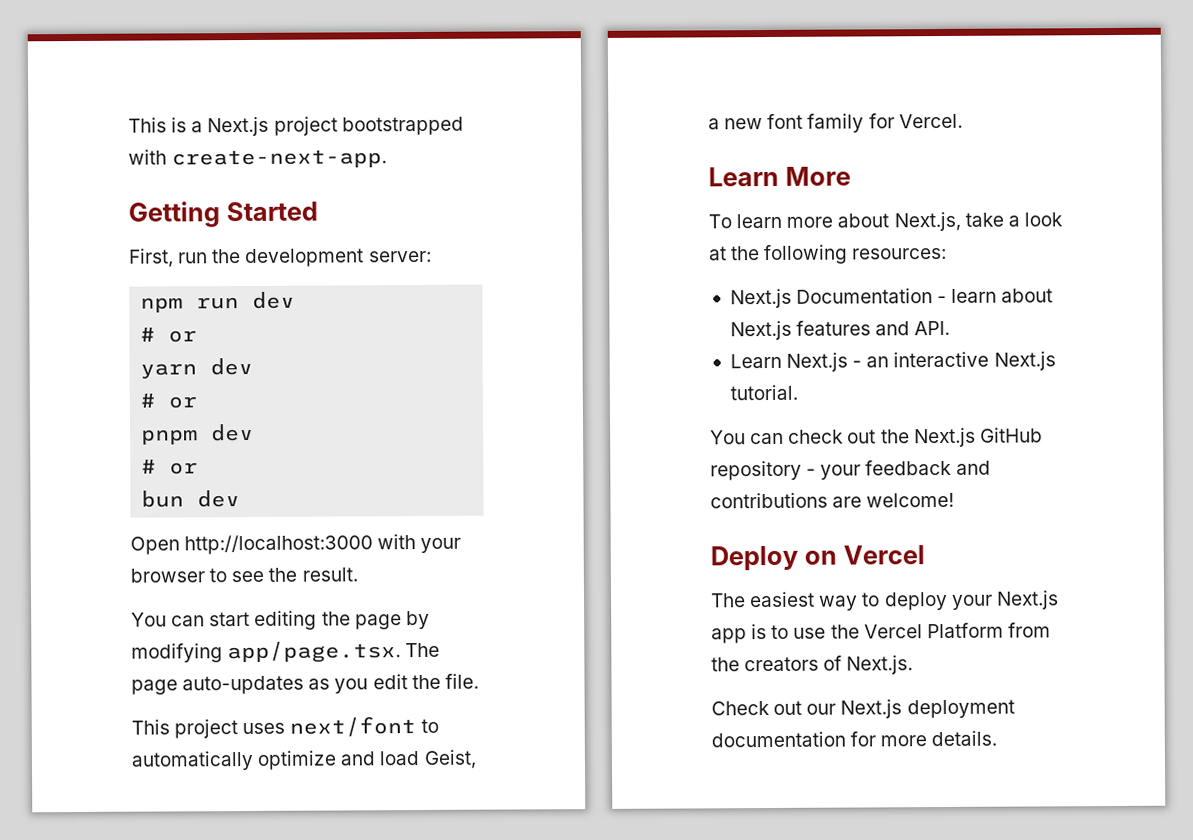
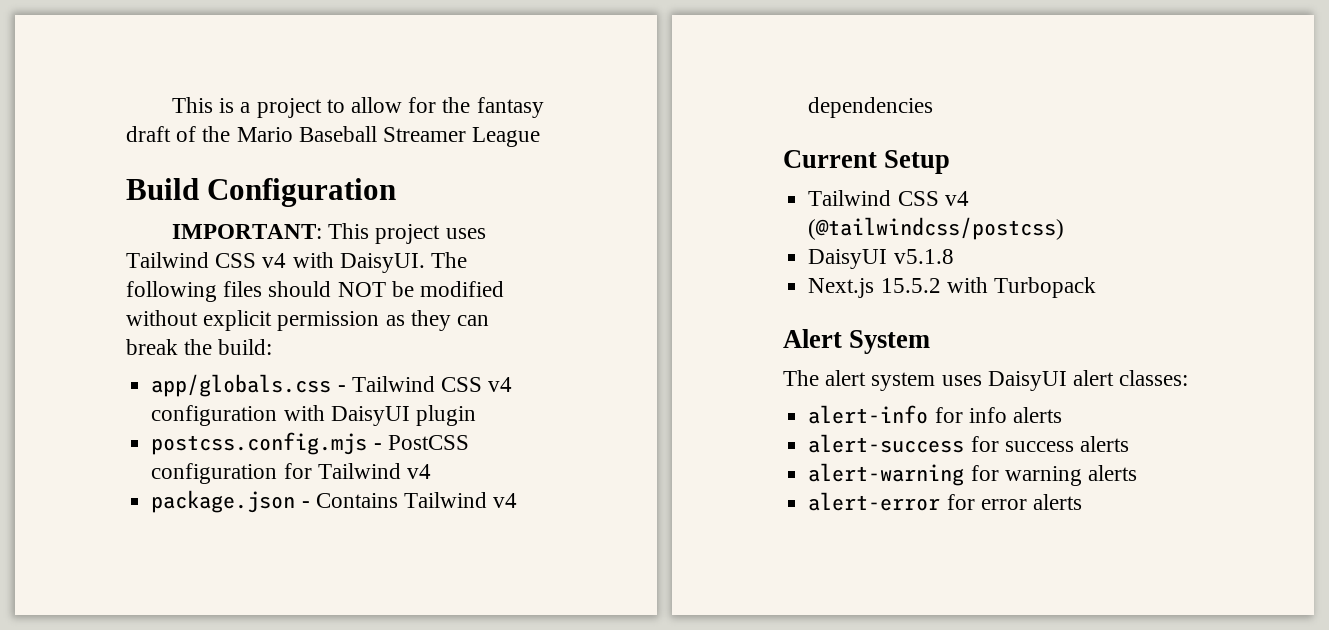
[207,116,464,137] [128,149,388,169] [128,201,318,228] [129,248,432,268] [140,291,296,313] [140,327,198,343] [140,357,254,379] [140,393,198,409] [141,423,255,445] [141,459,199,475] [141,490,241,508] [130,534,462,555] [130,567,358,583] [131,610,430,630] [131,641,441,664] [131,673,479,695] [131,716,439,739] [131,749,477,771] [708,113,963,133] [708,166,851,187] [708,211,1063,232] [709,244,948,265] [729,288,1054,309] [729,320,951,341] [729,351,1056,372] [729,384,798,401] [710,427,1043,448] [710,459,991,481] [710,492,955,509] [710,545,925,571] [711,590,1059,611] [711,622,1051,644] [711,655,914,675] [711,699,1015,719] [711,730,998,748] Next.js project bootstrapped with create-next-app. // Getting Started // First, run the development server: // npm run dev // # or // yarn dev // # or // pnpm dev // # or // bun dev // Open http://localhost:3000 with your browser to see the result. // You can start editing the page by modifying app/page.tsx. The page auto-updates as you edit the file. // This project uses next/font to automatically optimize and load Geist, a new font family for Vercel. // Learn More // To learn more about Next.js, take a look at the following resources: // Next.js Documentation - learn about Next.js features and API. // Learn Next.js - an interactive Next.js tutorial. // You can check out the Next.js GitHub repository - your feedback and contributions are welcome! // Deploy on Vercel // The easiest way to deploy your Next.js app is to use the Vercel Platform from the creators of Next.js. // Check out our Next.js deployment documentation for more details. -> [256,97,544,118] [126,126,541,147] [126,178,397,207] [171,223,486,244] [126,252,468,273] [126,281,505,302] [126,310,490,331] [126,339,273,355] [151,374,513,397] [151,405,476,426] [151,432,469,455] [151,463,431,484] [151,490,518,513] [808,97,934,118] [783,150,951,174] [808,190,969,206] [808,217,1065,240] [808,249,954,269] [808,277,1096,298] [783,329,931,354] [783,370,1189,391] [808,405,1062,424] [808,434,1129,453] [808,463,1137,486] [808,492,1082,511] project to allow for the fantasy draft of the Mario Baseball Streamer League // Build Configuration // IMPORTANT: This project uses Tailwind CSS v4 with DaisyUI. The following files should NOT be modified without explicit permission as they can break the build: // app/globals.css - Tailwind CSS v4 configuration with DaisyUI plugin // postcss.config.mjs - PostCSS configuration for Tailwind v4 // package.json - Contains Tailwind v4 dependencies // Current Setup // Tailwind CSS v4 (@tailwindcss/postcss) // DaisyUI v5.1.8 // Next.js 15.5.2 with Turbopack // Alert System // The alert system uses DaisyUI alert classes: // alert-info for info alerts // alert-success for success alerts // alert-warning for warning alerts // alert-error for error alerts

